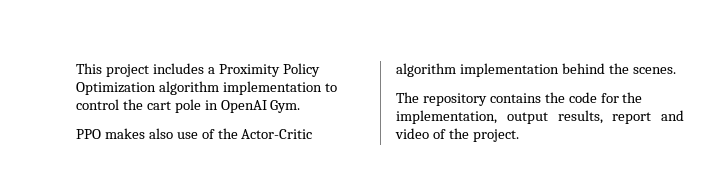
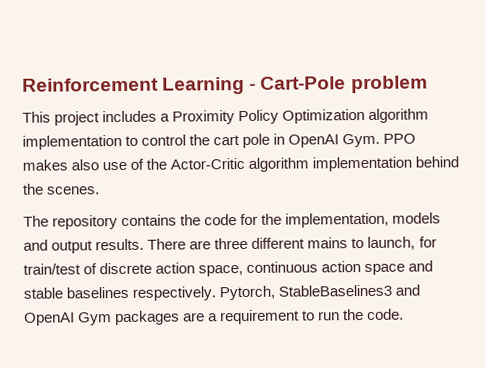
(76, 68) none -> [22,75,428,95] Reinforcement Learning - Cart-Pole problem //
(301, 106) // -> (381, 140) none
[506,110,684,124] [395,128,519,142] output results, report and video of the project. -> [392,212,442,224] [23,236,437,254] [23,260,434,277] [23,284,421,301] [24,308,405,326] models and output results. There are three different mains to launch, for train/test of discrete action space, continuous action space and stable baselines respectively. Pytorch, StableBaselines3 and OpenAI Gym packages are a requirement to run the code.

